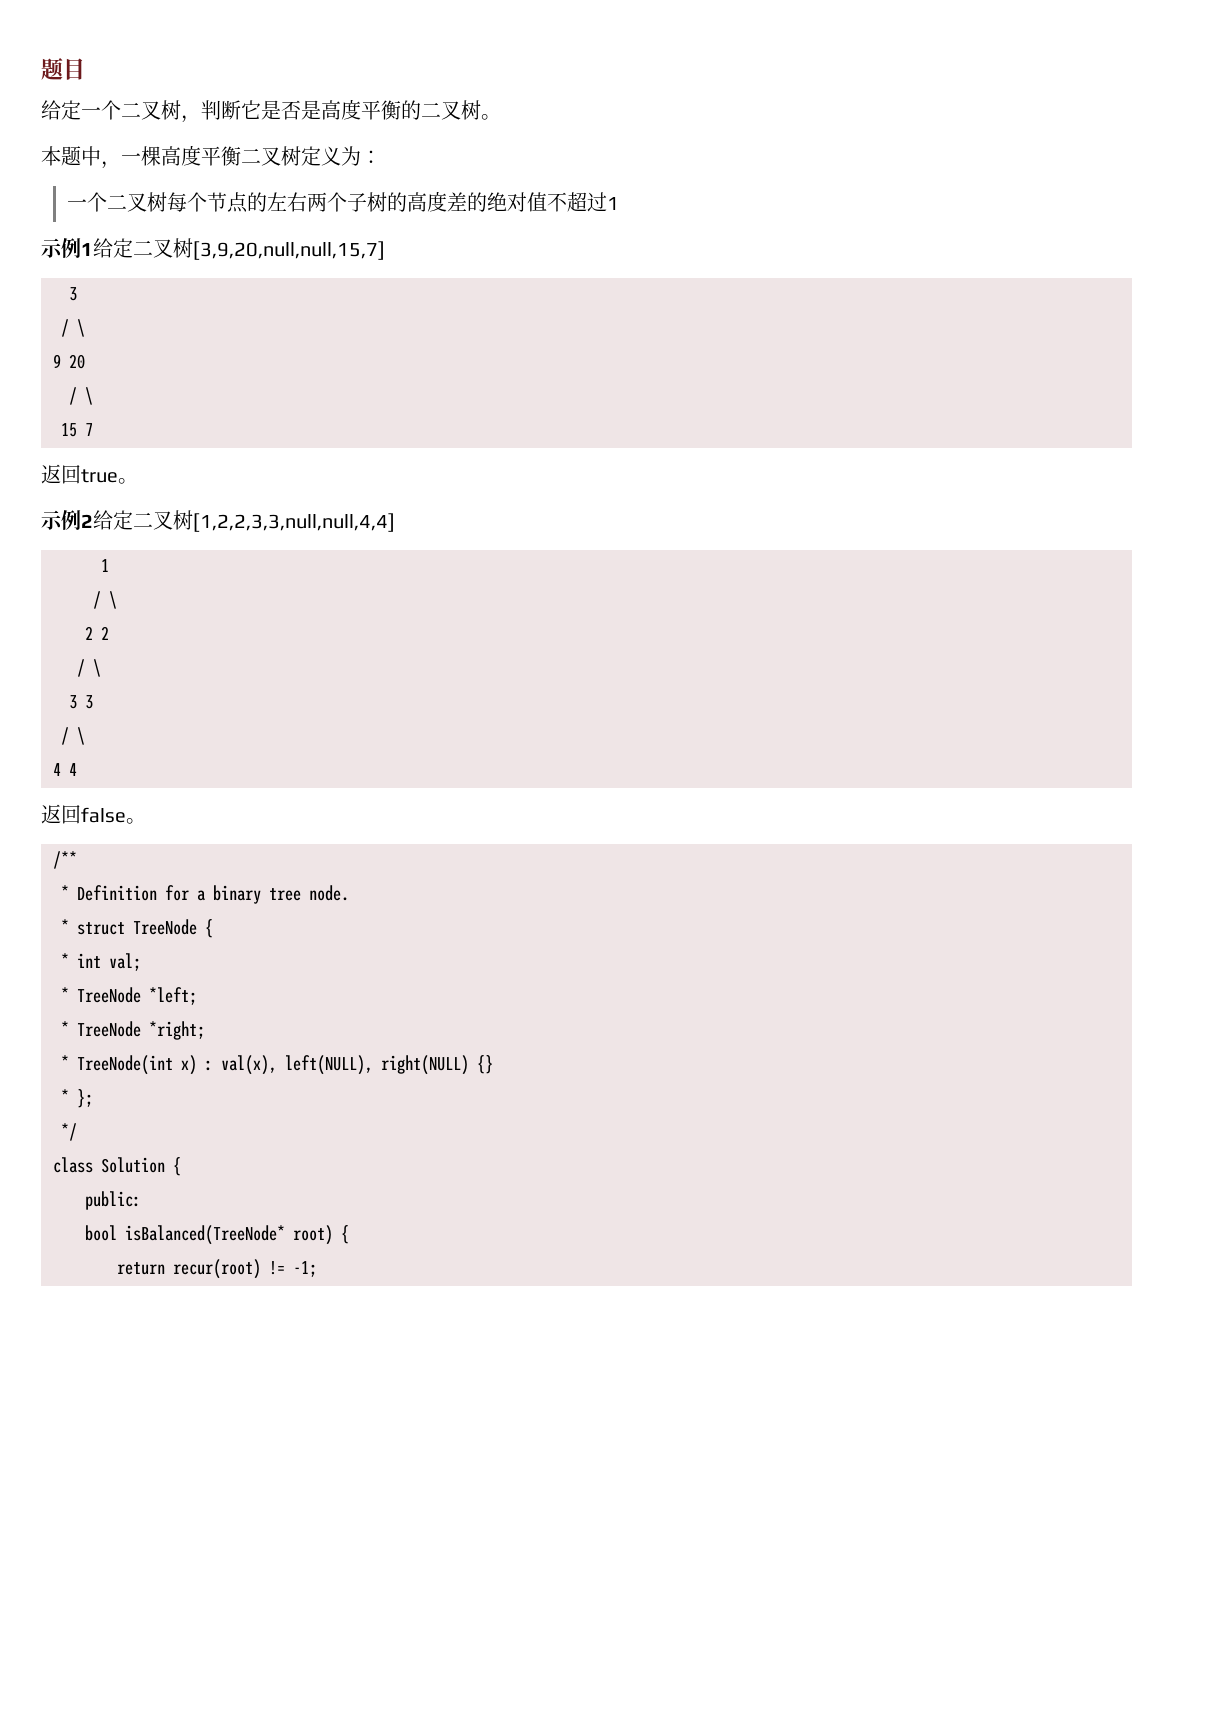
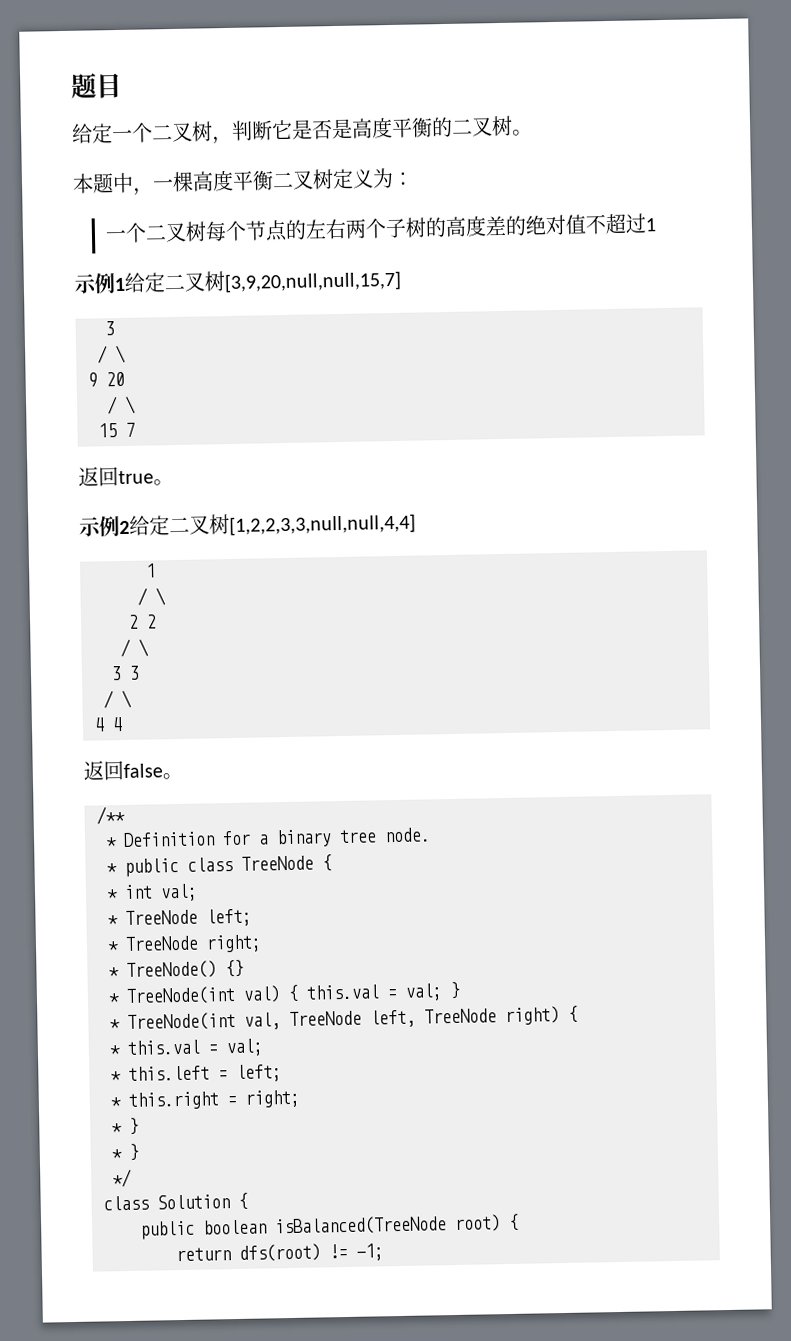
[77,922,125,935] struct -> [124,857,233,877] public class
[149,987,197,1005] [61,1021,205,1040] [61,1055,493,1075] [61,1089,93,1108] *left; // * TreeNode *right; // * TreeNode(int x) : val(x), left(NULL), right(NULL) {} // * }; -> [206,908,252,927] [107,934,262,953] [108,959,244,979] [108,981,461,1005] [109,1005,578,1031] [109,1038,264,1057] [110,1064,282,1082] [110,1089,300,1110] [111,1117,139,1135] [111,1143,139,1161] left; // * TreeNode right; // * TreeNode() {} // * TreeNode(int val) { this.val = val; } // * TreeNode(int val, TreeNode left, TreeNode right) { // * this.val = val; // * this.left = left; // * this.right = right; // * } // * }
[85,1191,141,1210] [85,1225,285,1245] public: // bool isBalanced(TreeNode* -> [140,1215,447,1240] public boolean isBalanced(TreeNode
[173,1259,261,1279] recur(root) -> [239,1243,321,1262] dfs(root)

